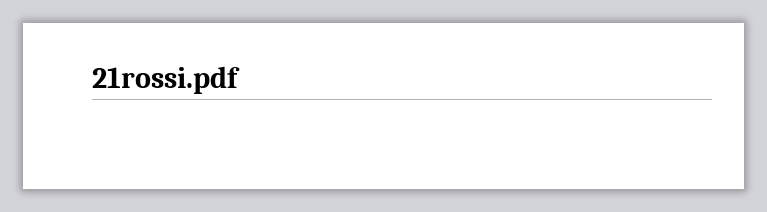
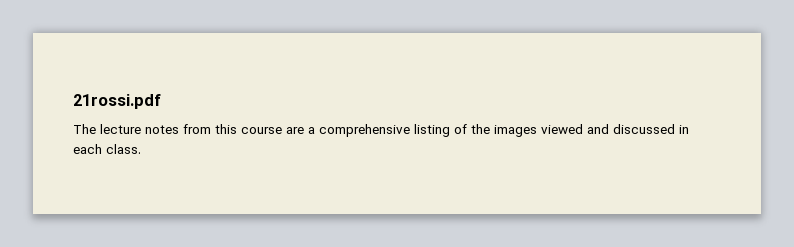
(240, 80) none -> [73,124,689,137] [73,144,141,154] // The lecture notes from this course are a comprehensive listing of the images viewed and discussed in each class.

